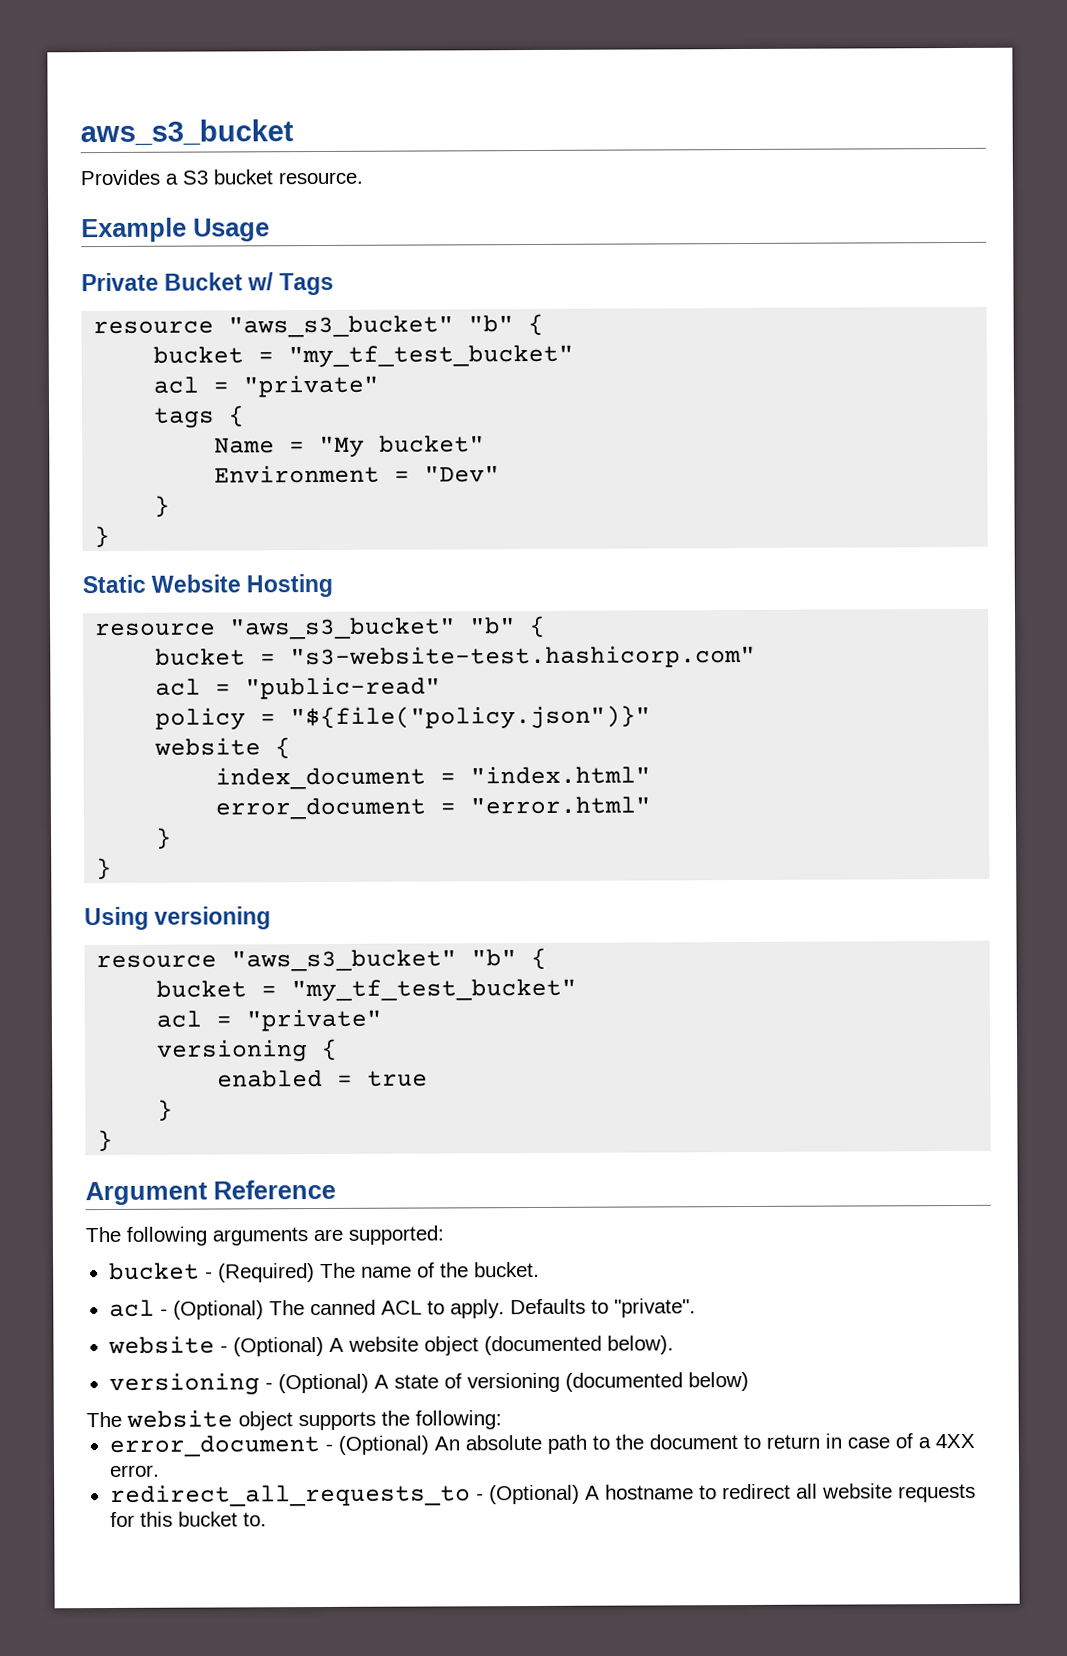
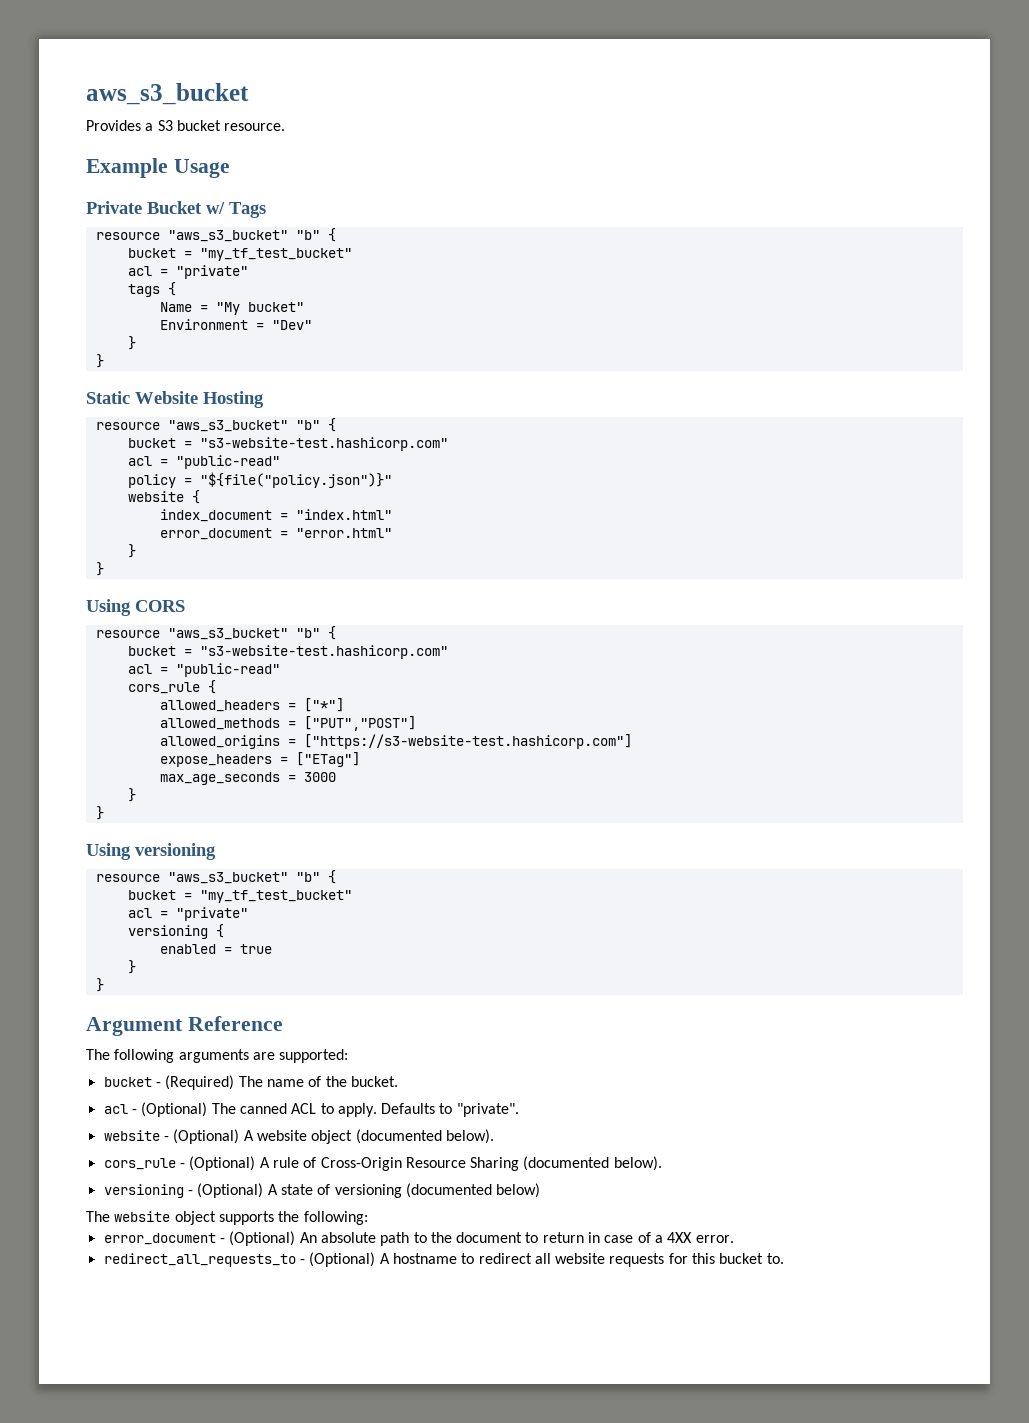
(113, 868) none -> [86,599,185,616] [95,626,336,640] [127,645,448,659] [127,663,280,677] [127,680,216,694] [159,698,344,712] [159,716,416,731] [159,734,632,749] [159,752,360,767] [159,772,336,785] [127,788,136,802] [95,806,104,820] // Using CORS // resource "aws_s3_bucket" "b" { // bucket = "s3-website-test.hashicorp.com" // acl = "public-read" // cors_rule { // allowed_headers = ["*"] // allowed_methods = ["PUT","POST"] // allowed_origins = ["https://s3-website-test.hashicorp.com"] // expose_headers = ["ETag"] // max_age_seconds = 3000 // } // }
(674, 1345) none -> [103,1156,662,1171] // cors_rule - (Optional) A rule of Cross-Origin Resource Sharing (documented below).

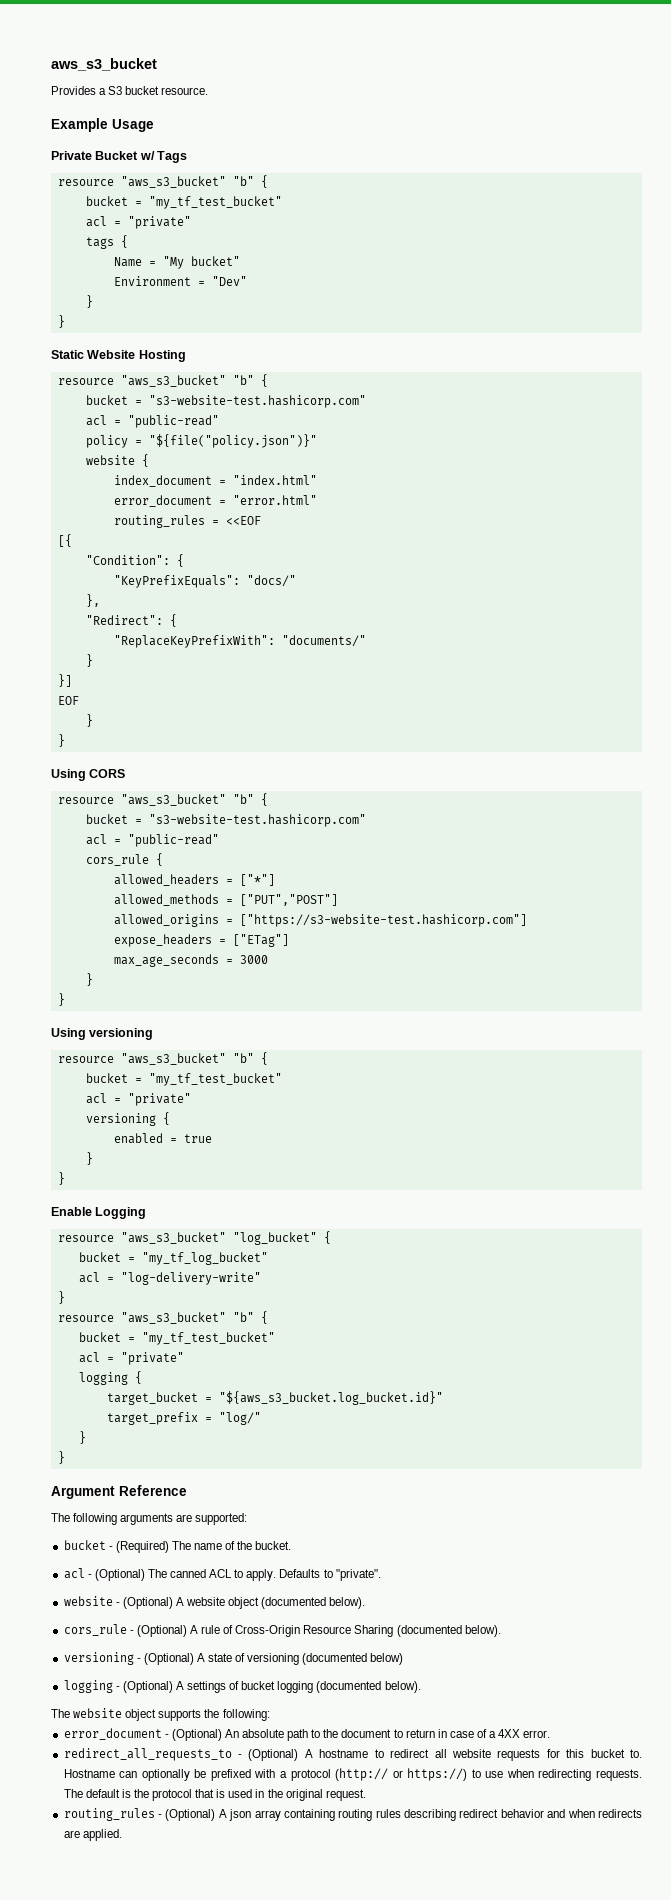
(392, 533) none -> [113,515,261,528] [57,534,72,547] [85,554,184,567] [113,575,296,588] [85,594,100,607] [85,614,177,627] [113,635,366,648] [85,654,93,667] [57,674,72,687] [57,696,79,705] // routing_rules = <<EOF // [{ // "Condition": { // "KeyPrefixEquals": "docs/" // }, // "Redirect": { // "ReplaceKeyPrefixWith": "documents/" // } // }] // EOF
(104, 985) none -> [51,1207,147,1219] [57,1231,331,1245] [78,1252,268,1265] [78,1272,261,1285] [57,1291,65,1304] [57,1311,268,1324] [78,1332,275,1345] [78,1352,184,1365] [78,1371,142,1385] [106,1391,443,1405] [106,1412,261,1425] [78,1431,86,1444] [57,1451,65,1464] // Enable Logging // resource "aws_s3_bucket" "log_bucket" { // bucket = "my_tf_log_bucket" // acl = "log-delivery-write" // } // resource "aws_s3_bucket" "b" { // bucket = "my_tf_test_bucket" // acl = "private" // logging { // target_bucket = "${aws_s3_bucket.log_bucket.id}" // target_prefix = "log/" // } // }
(541, 1190) none -> [63,1680,421,1693] // logging - (Optional) A settings of bucket logging (documented below).
(784, 1258) none -> [63,1768,642,1781] [63,1789,366,1801] [63,1808,643,1821] [63,1829,122,1841] Hostname can optionally be prefixed with a protocol (http:// or https://) to use when redirecting requests. The default is the protocol that is used in the original request. // routing_rules - (Optional) A json array containing routing rules describing redirect behavior and when redirects are applied.

